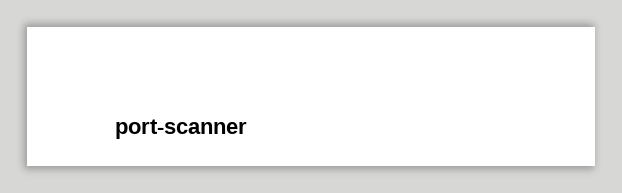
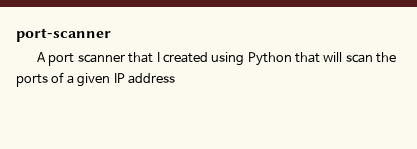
(247, 129) none -> [37,52,397,66] [16,72,175,87] // A port scanner that I created using Python that will scan the ports of a given IP address

